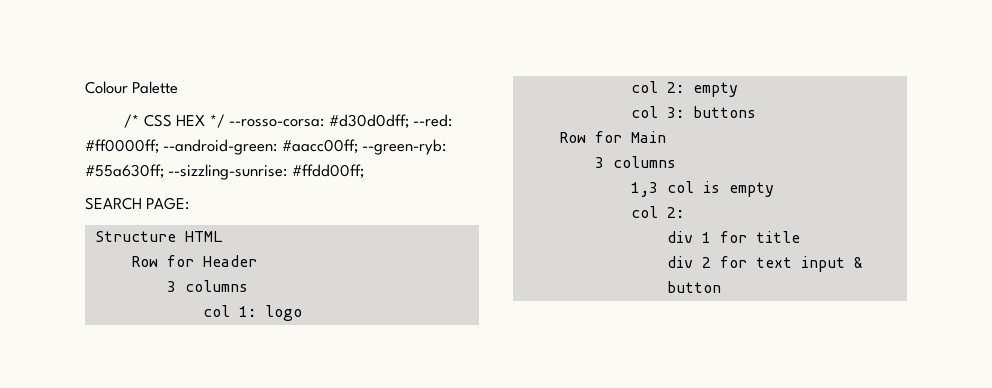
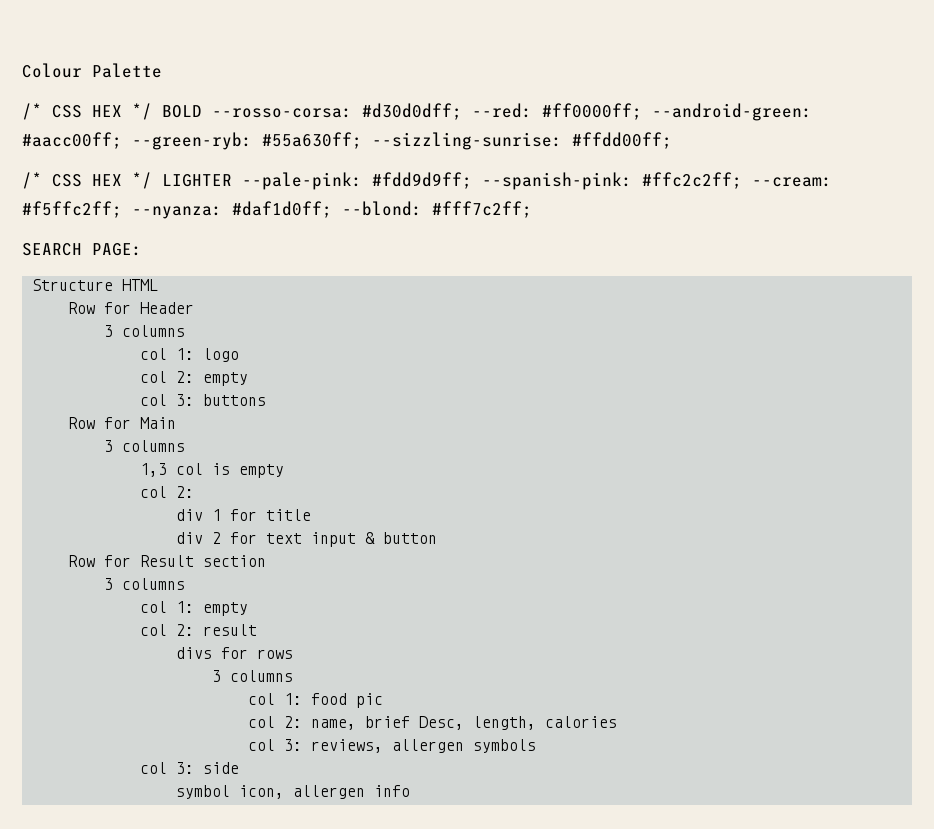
(225, 121) none -> [162,105,202,118] BOLD
(364, 171) none -> [22,172,832,190] [22,201,532,219] // /* CSS HEX */ LIGHTER --pale-pink: #fdd9d9ff; --spanish-pink: #ffc2c2ff; --cream: #f5ffc2ff; --nyanza: #daf1d0ff; --blond: #fff7c2ff;
(721, 287) none -> [68,555,267,567] [104,578,186,590] [140,601,249,616] [140,624,258,636] [176,647,294,659] [212,670,294,682] [248,693,384,708] [248,716,618,730] [248,739,537,753] [140,762,240,774] [176,785,411,799] // Row for Result section // 3 columns // col 1: empty // col 2: result // divs for rows // 3 columns // col 1: food pic // col 2: name, brief Desc, length, calories // col 3: reviews, allergen symbols // col 3: side // symbol icon, allergen info

